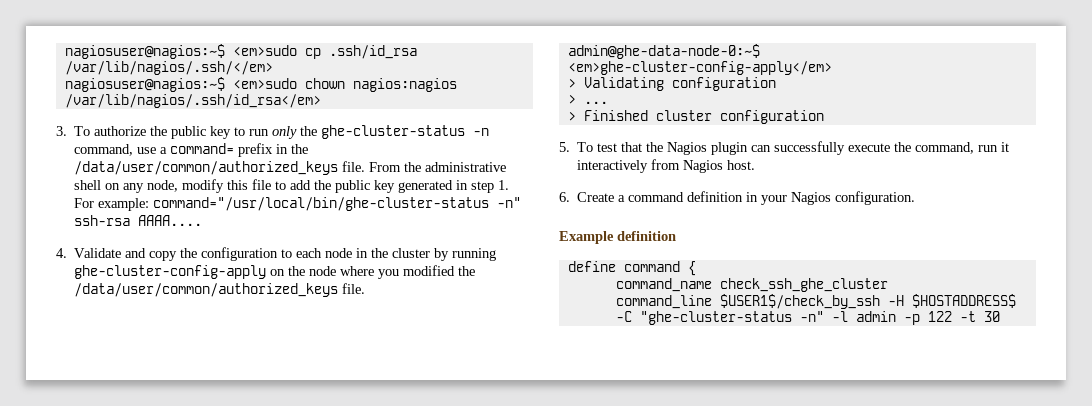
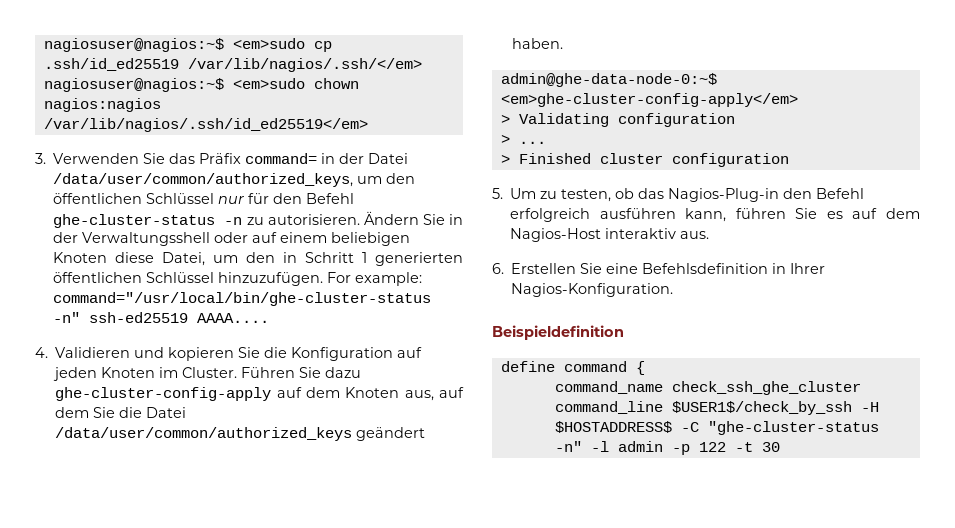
[328,45,417,59] .ssh/id_rsa -> [43,58,179,71] .ssh/id_ed25519
[64,94,321,108] /var/lib/nagios/.ssh/id_rsa</em> -> [43,118,368,132] /var/lib/nagios/.ssh/id_ed25519</em>
[74,125,490,139] [74,143,309,157] [74,161,507,175] [74,179,510,193] To authorize the public key to run only the ghe-cluster-status -n command, use a command= prefix in the /data/user/common/authorized_keys file. From the administrative shell on any node, modify this file to add the public key generated in step 1. -> [53,153,409,164] [53,173,416,187] [53,193,355,204] [53,211,464,228] [53,232,411,246] [53,252,463,266] [53,272,324,286] Verwenden Sie das Präfix command= in der Datei /data/user/common/authorized_keys, um den öffentlichen Schlüssel nur für den Befehl ghe-cluster-status -n zu autorisieren. Ändern Sie in der Verwaltungsshell oder auf einem beliebigen Knoten diese Datei, um den in Schritt 1 generierten öffentlichen Schlüssel hinzuzufügen.
[74,215,131,226] ssh-rsa -> [89,312,189,323] ssh-ed25519
[74,247,497,261] [74,265,476,279] [74,283,366,297] Validate and copy the configuration to each node in the cluster by running ghe-cluster-config-apply on the node where you modified the /data/user/common/authorized_keys file. -> [55,347,423,361] [53,367,362,381] [55,387,465,401] [55,407,187,418] [55,427,426,441] [512,38,564,49] Validieren und kopieren Sie die Konfiguration auf jeden Knoten im Cluster. Führen Sie dazu ghe-cluster-config-apply auf dem Knoten aus, auf dem Sie die Datei /data/user/common/authorized_keys geändert haben.
[577,141,1010,155] [577,159,756,173] [559,191,916,205] [559,231,676,244] To test that the Nagios plugin can successfully execute the command, run it interactively from Nagios host. // 6. Create a command definition in your Nagios configuration. // Example definition -> [510,188,865,202] [510,208,920,222] [510,228,710,242] [492,263,826,274] [511,283,674,297] [492,325,624,340] Um zu testen, ob das Nagios-Plug-in den Befehl erfolgreich ausführen kann, führen Sie es auf dem Nagios-Host interaktiv aus. // 6. Erstellen Sie eine Befehlsdefinition in Ihrer Nagios-Konfiguration. // Beispieldefinition

